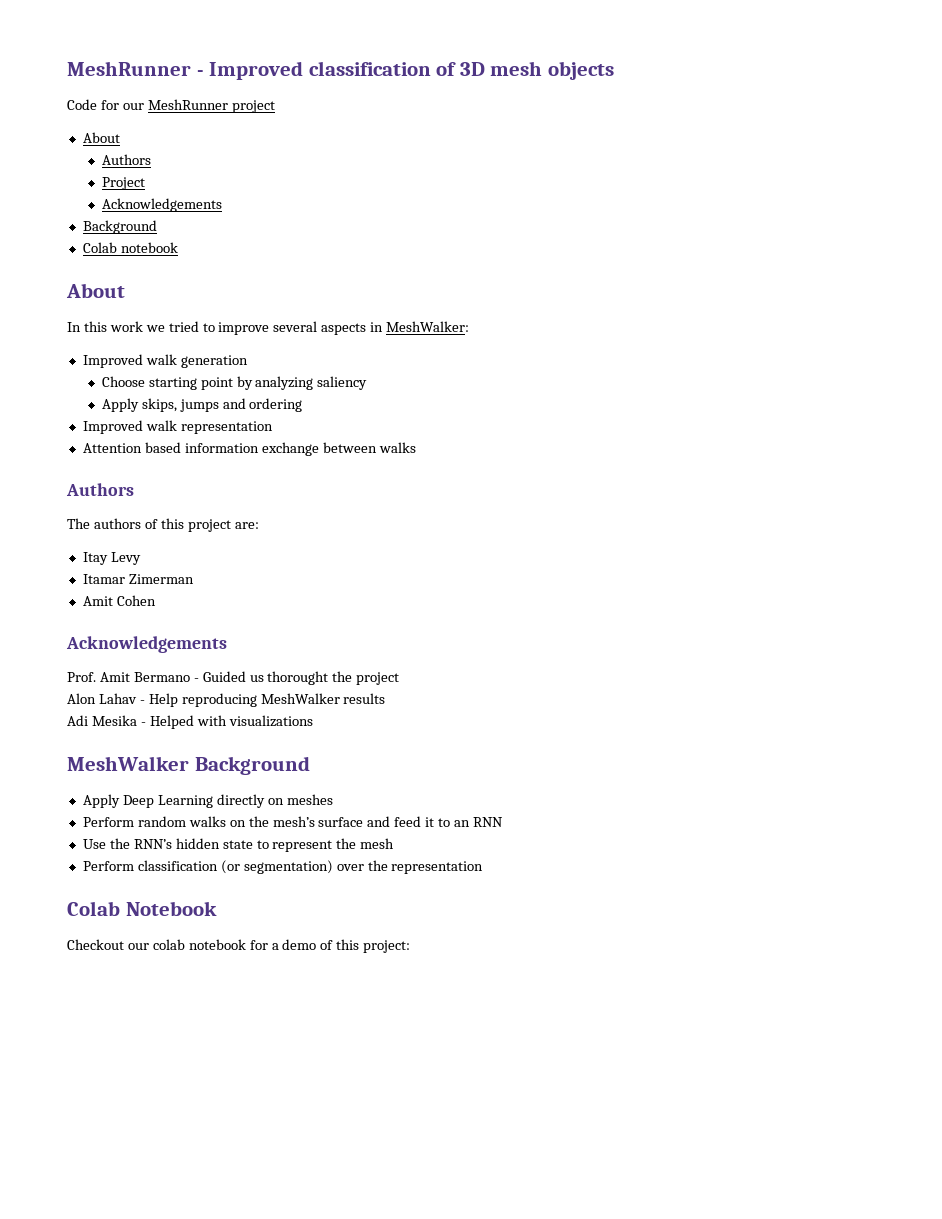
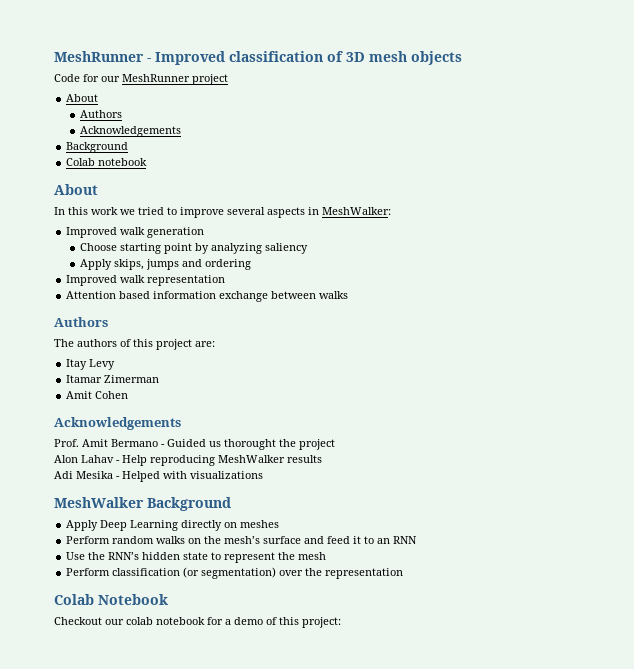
[101,177,145,190] // Project -> (122, 114) none

